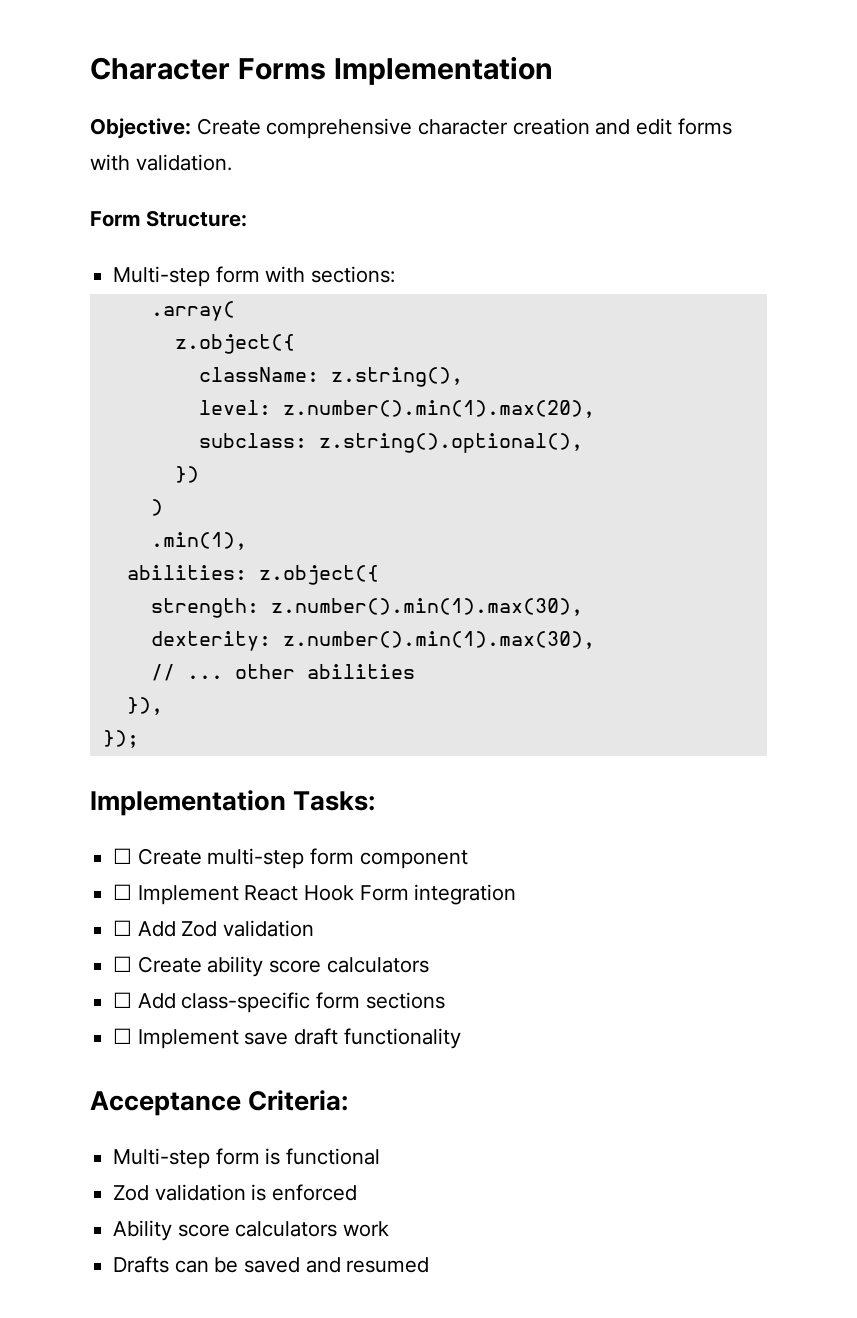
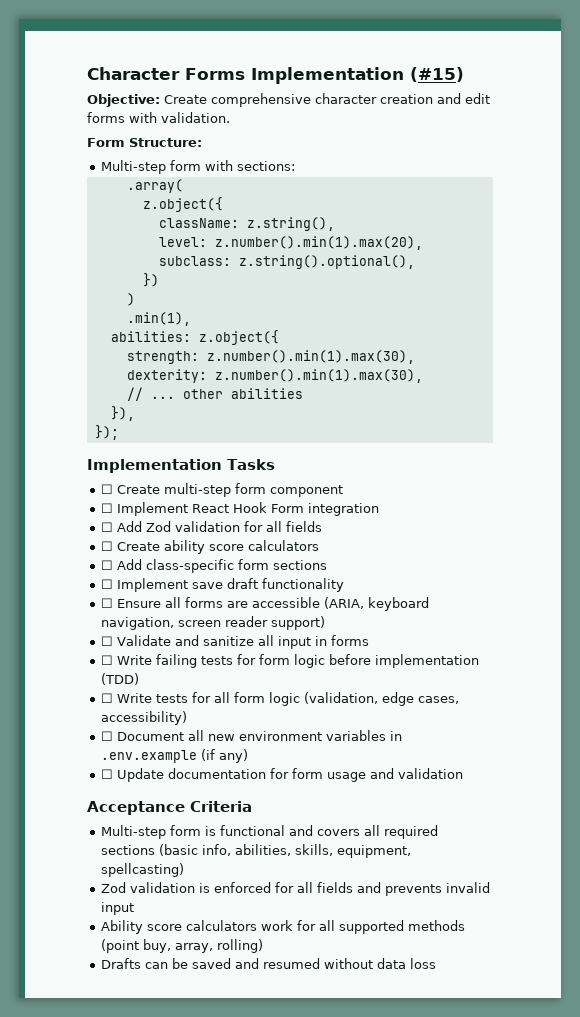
(553, 70) none -> [410,67,464,82] (#15)
[293,791,376,811] Tasks: -> [227,459,275,470] Tasks
(315, 928) none -> [244,521,323,532] for all fields
(461, 1038) none -> [101,597,430,611] [101,616,326,630] [101,635,370,649] [101,654,480,668] [101,673,140,685] [101,692,460,706] [101,711,188,725] [101,730,403,741] [101,749,249,763] [101,768,464,782] // ☐ Ensure all forms are accessible (ARIA, keyboard navigation, screen reader support) // ☐ Validate and sanitize all input in forms // ☐ Write failing tests for form logic before implementation (TDD) // ☐ Write tests for all form logic (validation, edge cases, accessibility) // ☐ Document all new environment variables in .env.example (if any) // ☐ Update documentation for form usage and validation
[248,1090,349,1111] Criteria: -> [190,801,252,812] Criteria
[113,1184,358,1201] [113,1220,390,1241] // Zod validation is enforced // Ability score calculators work -> [289,825,439,839] [101,844,412,858] [101,863,185,877] [101,882,491,896] [101,902,135,915] [101,920,466,934] [101,939,264,953] and covers all required sections (basic info, abilities, skills, equipment, spellcasting) // Zod validation is enforced for all fields and prevents invalid input // Ability score calculators work for all supported methods (point buy, array, rolling)
(430, 1265) none -> [324,958,437,969] without data loss

